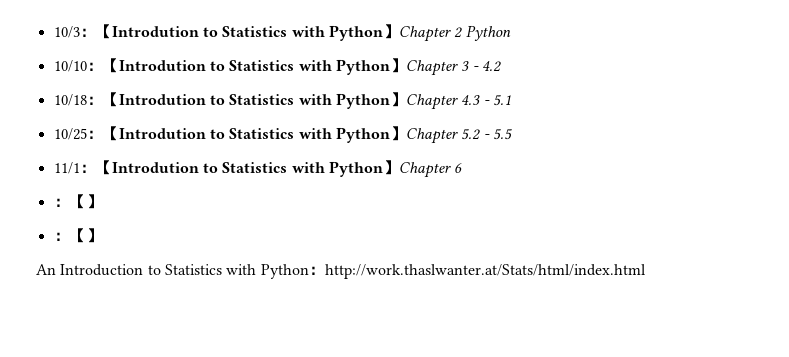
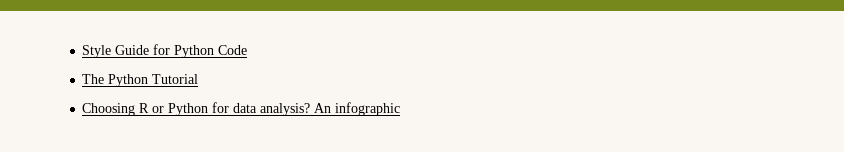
[53,24,511,42] [53,58,502,76] [53,92,511,110] [53,126,512,144] [53,160,463,178] [53,194,102,209] [53,228,102,243] [36,264,646,279] 10/3：【Introdution to Statistics with Python】Chapter 2 Python // 10/10：【Introdution to Statistics with Python】Chapter 3 - 4.2 // 10/18：【Introdution to Statistics with Python】Chapter 4.3 - 5.1 // 10/25：【Introdution to Statistics with Python】Chapter 5.2 - 5.5 // 11/1：【Introdution to Statistics with Python】Chapter 6 // ：【】 // ：【】 // An Introduction to Statistics with Python：http://work.thaslwanter.at/Stats/html/index.html -> [82,44,248,58] [82,74,199,87] [82,102,401,116] Style Guide for Python Code // The Python Tutorial // Choosing R or Python for data analysis? An infographic

